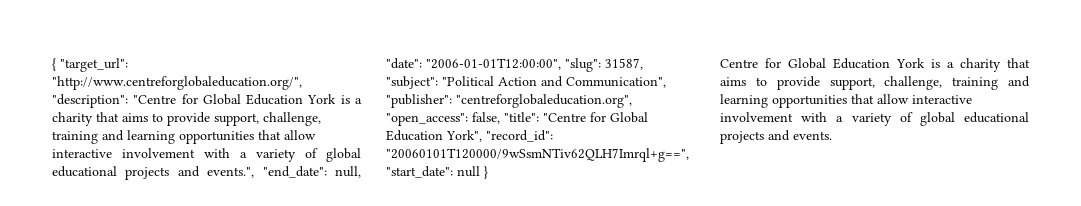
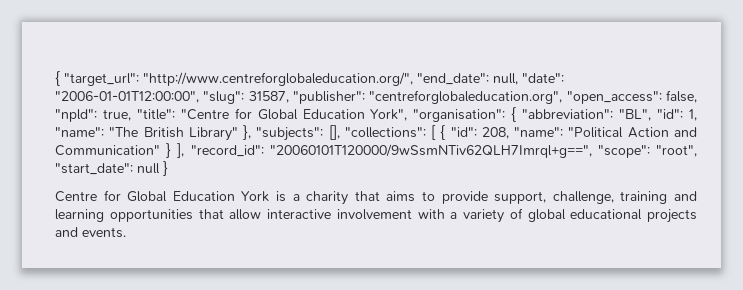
[52,94,362,108] [52,112,321,126] [52,130,316,144] [52,148,361,162] [52,166,255,180] "description": "Centre for Global Education York is a charity that aims to provide support, challenge, training and learning opportunities that allow interactive involvement with a variety of global educational projects and events.", -> (413, 79) none
[386,76,666,89] "subject": "Political Action and Communication", -> (289, 97) none
(500, 118) none -> [55,109,131,122] "npld": true,
[486,130,553,142] [386,148,689,162] "record_id": "20060101T120000/9wSsmNTiv62QLH7Imrql+g==", -> [413,107,697,122] [55,125,697,141] [55,143,697,158] "organisation": { "abbreviation": "BL", "id": 1, "name": "The British Library" }, "subjects": [], "collections": [ { "id": 208, "name": "Political Action and Communication" } ], "record_id": "20060101T120000/9wSsmNTiv62QLH7Imrql+g==", "scope": "root",

